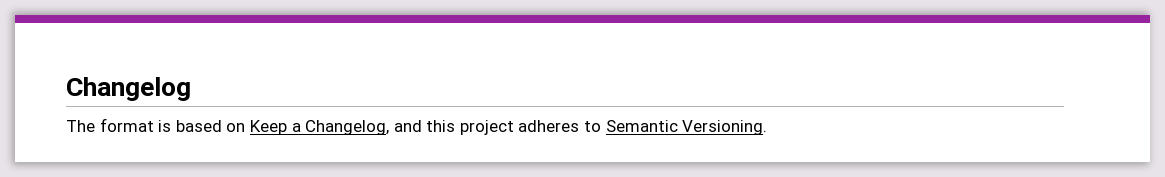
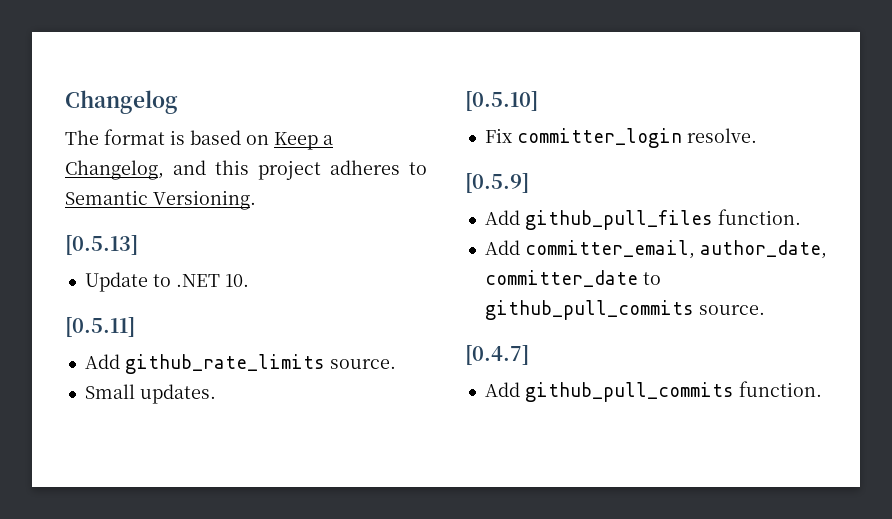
(768, 127) none -> [65,235,138,255] [84,272,249,292] [65,317,135,337] [84,354,396,374] [84,384,216,404] [465,91,538,111] [484,128,757,148] [465,173,529,193] [484,209,801,230] [484,240,827,259] [484,270,661,287] [484,300,765,320] [465,345,529,365] [484,381,822,402] // [0.5.13] // Update to .NET 10. // [0.5.11] // Add github_rate_limits source. // Small updates. // [0.5.10] // Fix committer_login resolve. // [0.5.9] // Add github_pull_files function. // Add committer_email, author_date, committer_date to github_pull_commits source. // [0.4.7] // Add github_pull_commits function.

